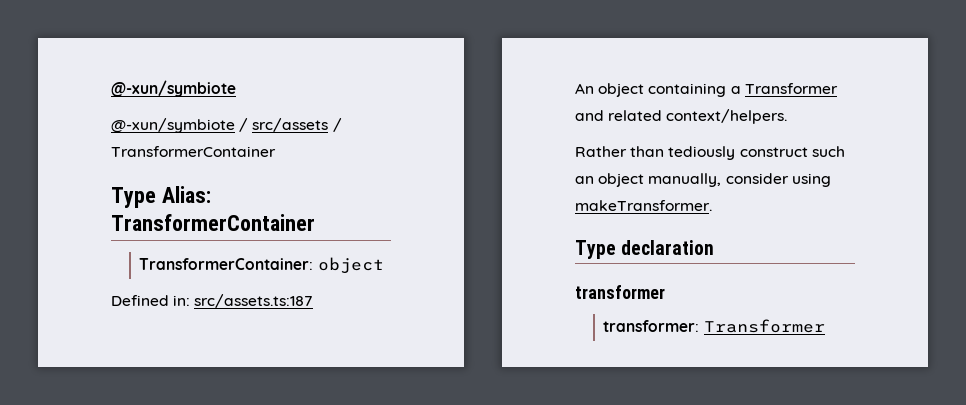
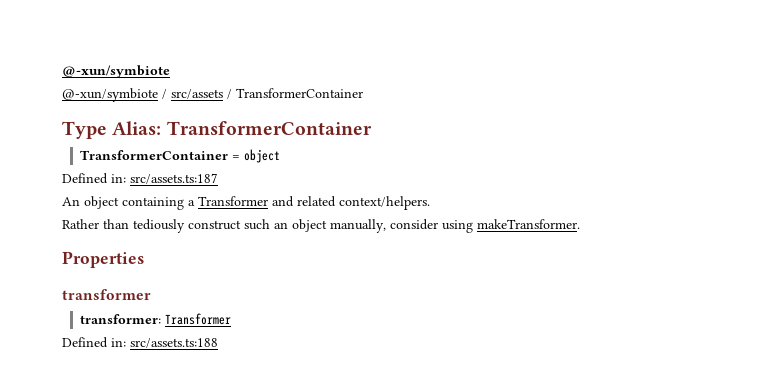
[139,258,314,270] TransformerContainer: -> [80,150,241,160] TransformerContainer =
[575,240,715,259] Type declaration -> [62,251,144,268] Properties
(825, 326) none -> [62,337,218,348] // Defined in: src/assets.ts:188

